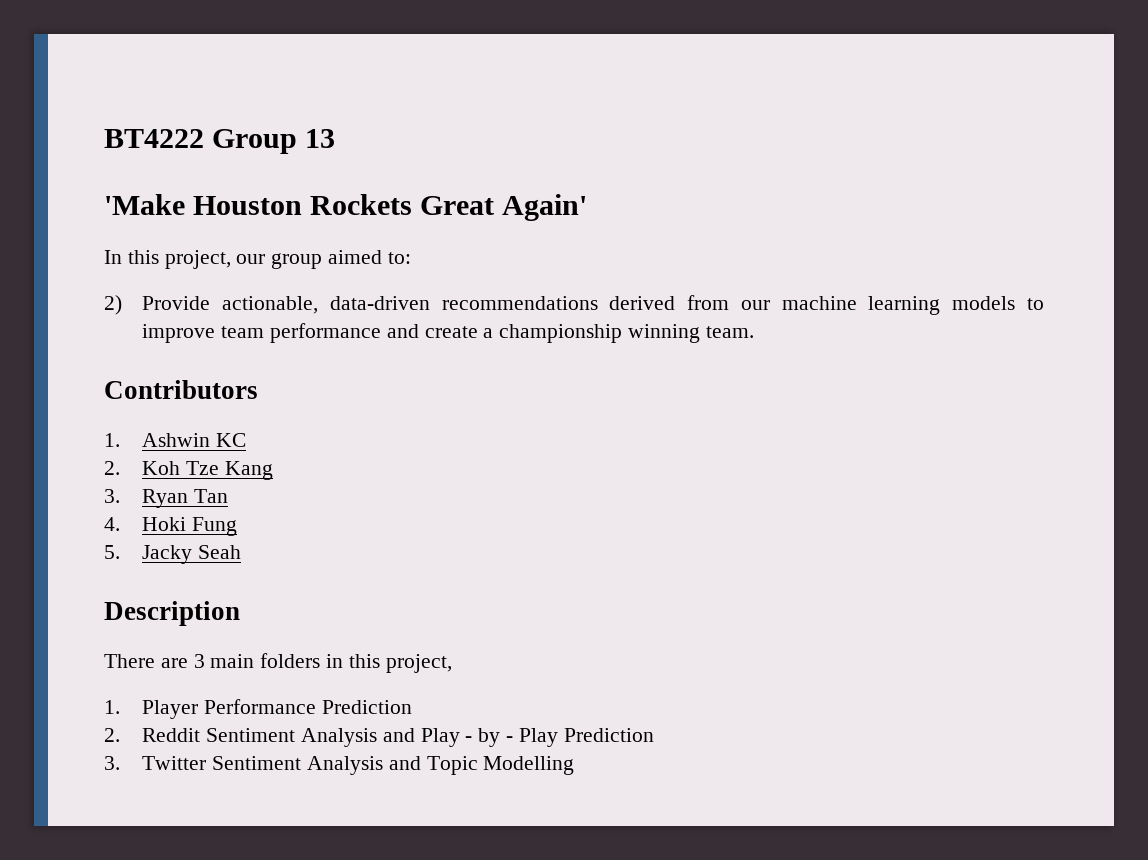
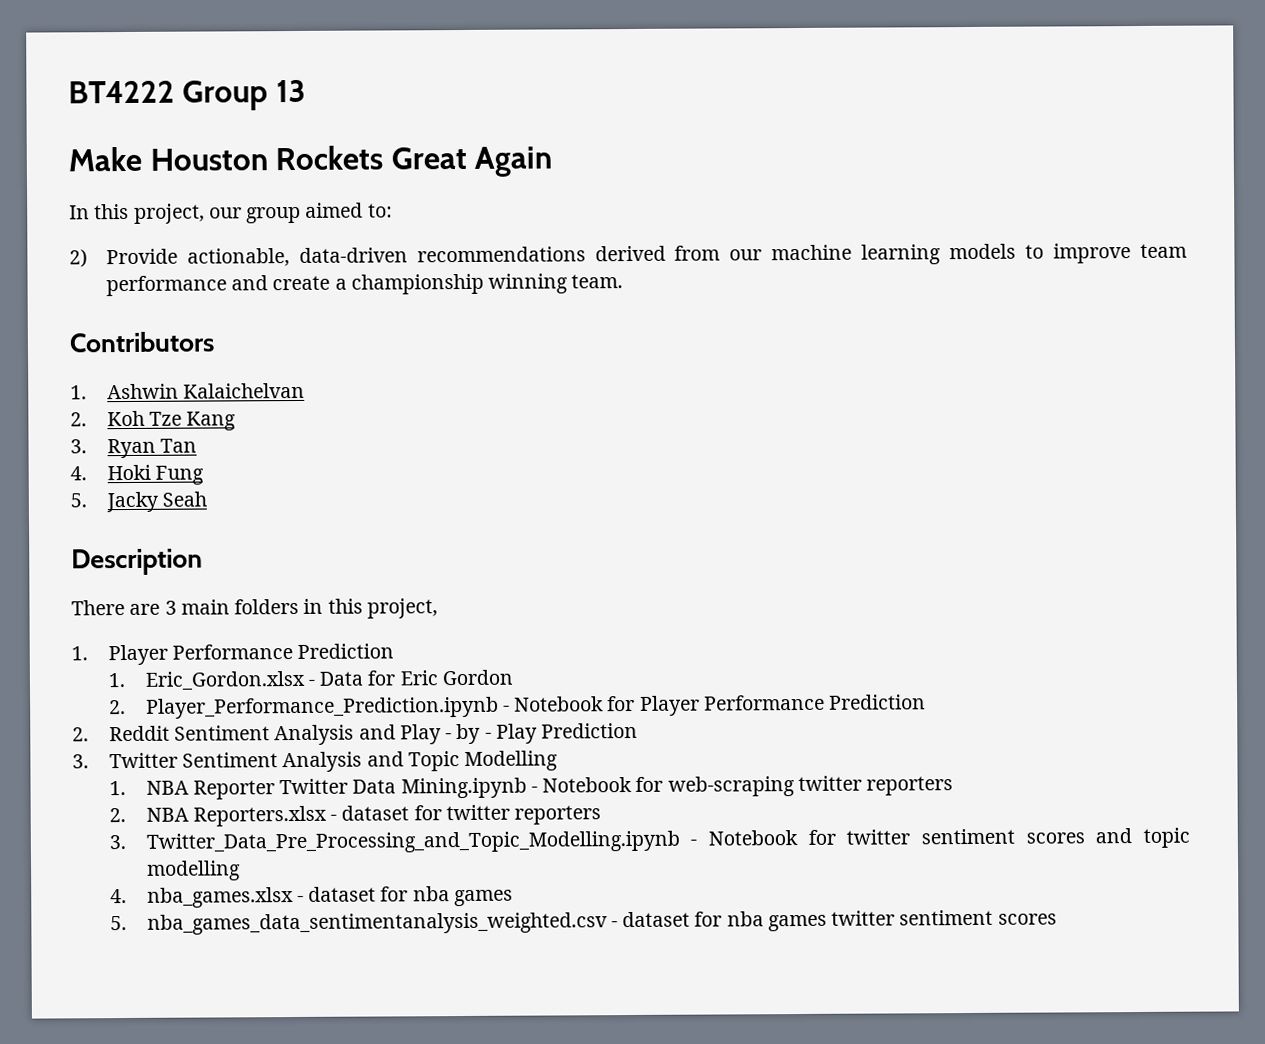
[104,194,185,215] 'Make -> [68,146,142,172] Make
[502,194,588,221] Again' -> [474,146,553,177] Again
[216,433,247,447] KC -> [183,382,306,399] Kalaichelvan
(413, 707) none -> [107,669,513,691] [108,694,927,719] // 1. Eric_Gordon.xlsx - Data for Eric Gordon // 2. Player_Performance_Prediction.ipynb - Notebook for Player Performance Prediction
(575, 765) none -> [108,775,954,800] [108,804,602,827] [108,827,1190,854] [146,860,241,881] [109,886,513,908] [109,909,1057,935] // 1. NBA Reporter Twitter Data Mining.ipynb - Notebook for web-scraping twitter reporters // 2. NBA Reporters.xlsx - dataset for twitter reporters // 3. Twitter_Data_Pre_Processing_and_Topic_Modelling.ipynb - Notebook for twitter sentiment scores and topic modelling // 4. nba_games.xlsx - dataset for nba games // 5. nba_games_data_sentimentanalysis_weighted.csv - dataset for nba games twitter sentiment scores

